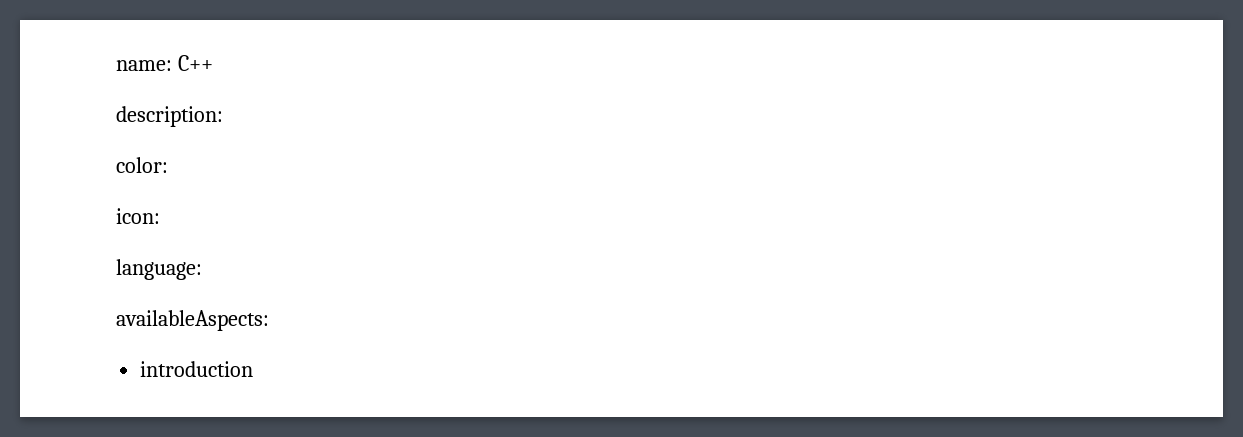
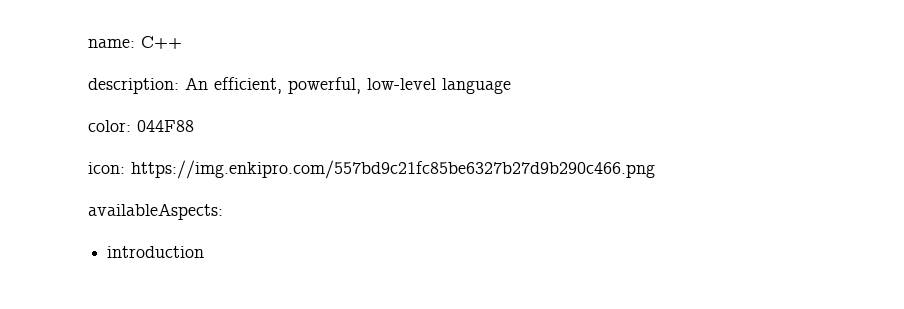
(223, 116) none -> [185,77,511,94] An efficient, powerful, low-level language
(168, 165) none -> [137,120,194,132] 044F88
[116,259,202,280] // language: -> [131,160,655,179] https://img.enkipro.com/557bd9c21fc85be6327b27d9b290c466.png

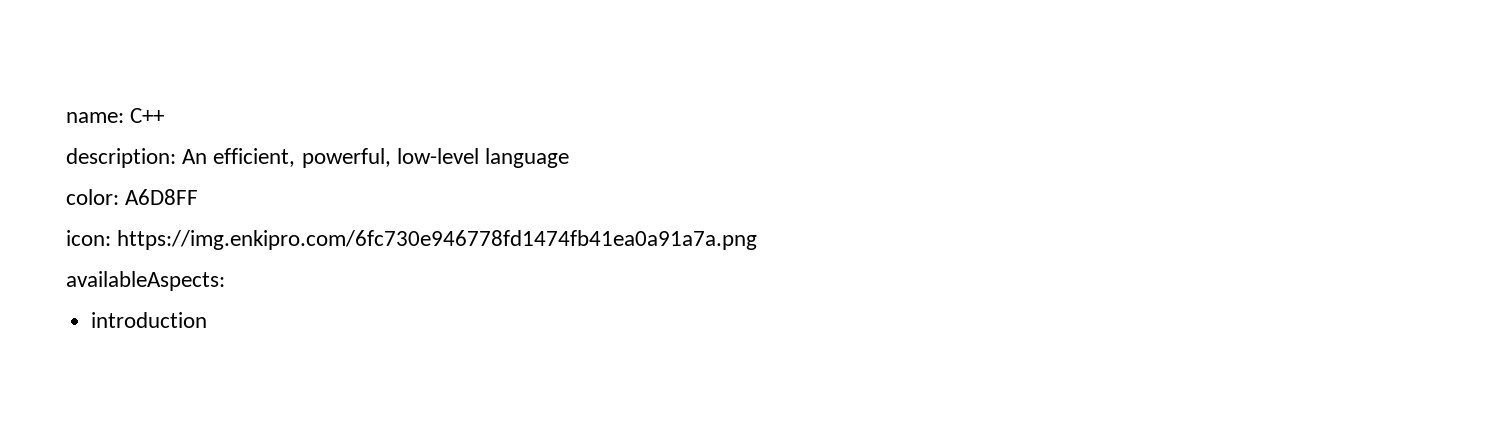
[137,120,194,132] 044F88 -> [125,189,199,205] A6D8FF
[131,160,655,179] https://img.enkipro.com/557bd9c21fc85be6327b27d9b290c466.png -> [117,230,758,250] https://img.enkipro.com/6fc730e946778fd1474fb41ea0a91a7a.png

